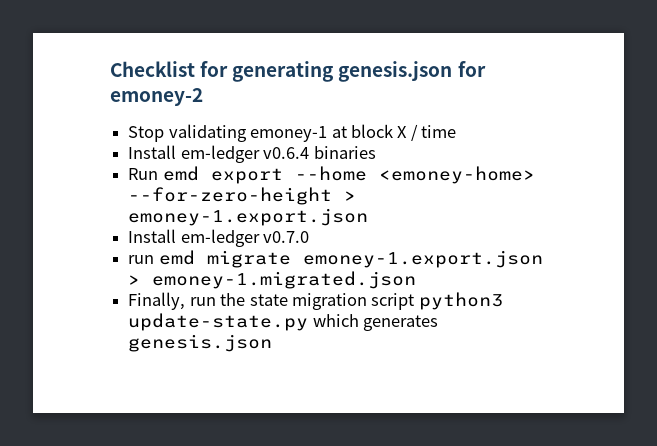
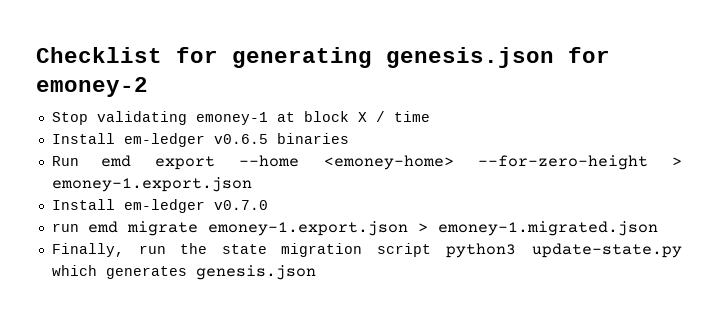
[263,147,310,159] v0.6.4 -> [213,134,268,144] v0.6.5

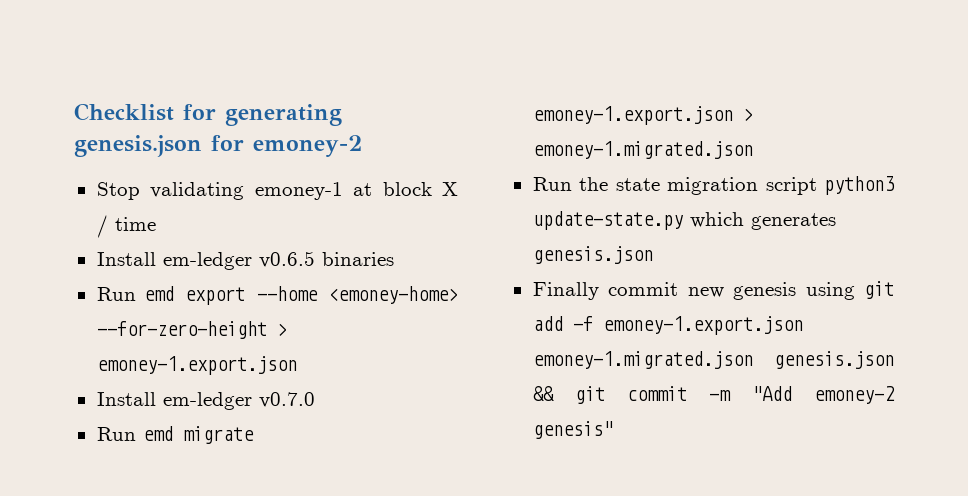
[51,223,79,232] run -> [96,427,136,441] Run
[51,243,166,257] Finally, run -> [532,177,572,191] Run
(316, 272) none -> [532,281,894,300] [532,316,803,335] [532,351,894,369] [532,386,895,404] [532,421,613,439] // Finally commit new genesis using git add -f emoney-1.export.json emoney-1.migrated.json genesis.json && git commit -m "Add emoney-2 genesis"

